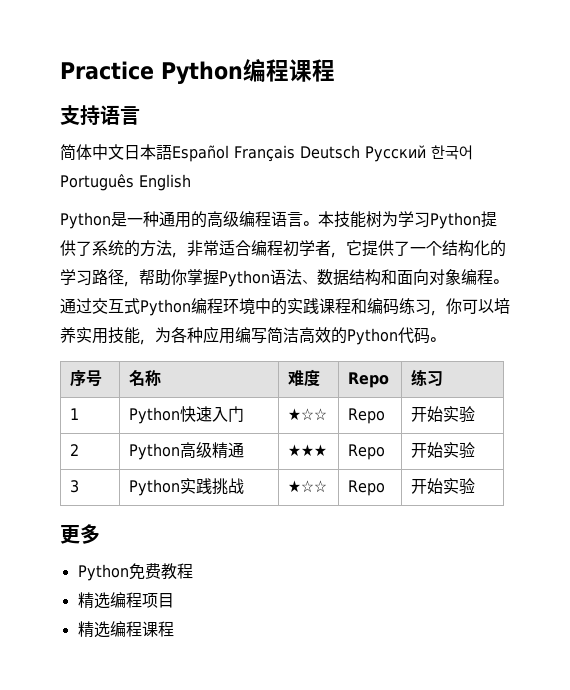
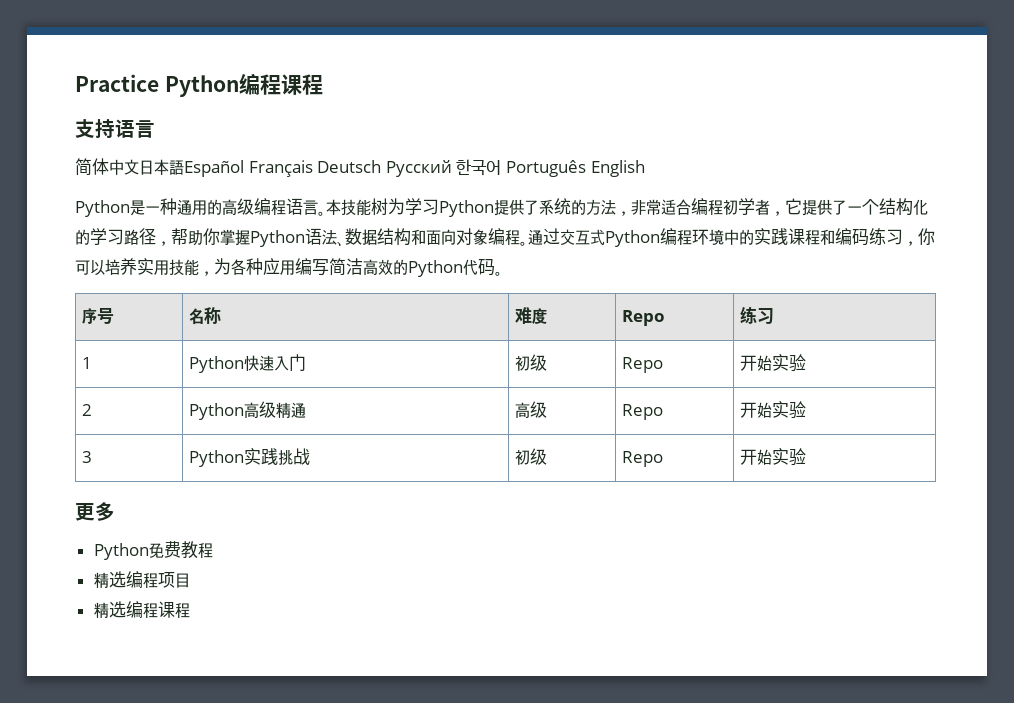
[288,408,328,421] ★☆☆ -> [514,354,547,371] 初级
[288,444,328,457] ★★★ -> [514,401,547,419] 高级
[288,480,328,493] ★☆☆ -> [514,448,547,465] 初级

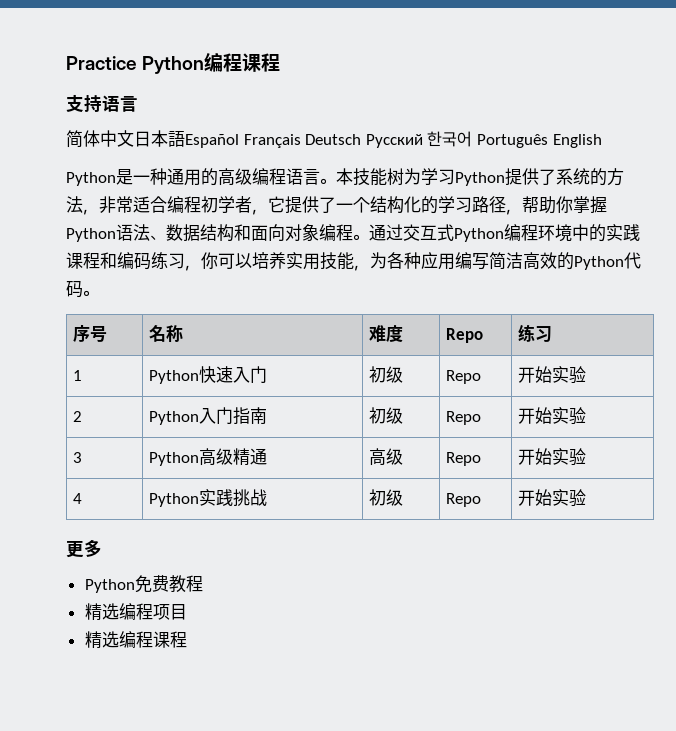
(92, 410) none -> [148,407,267,425] [368,407,403,424] [445,411,481,425] [517,407,586,425] [72,452,82,463] | Python入门指南 | 初级 | Repo | 开始实验 // 3
[81,451,92,463] 3 -> [72,493,82,504] 4

